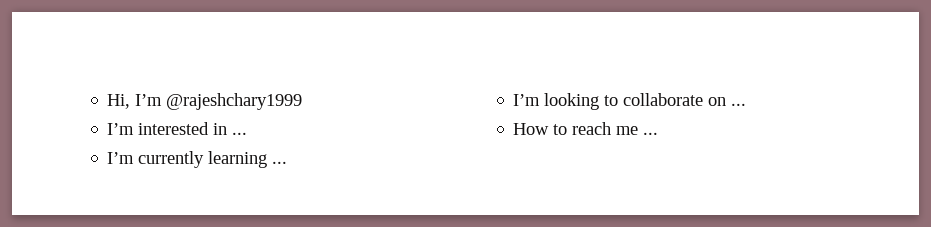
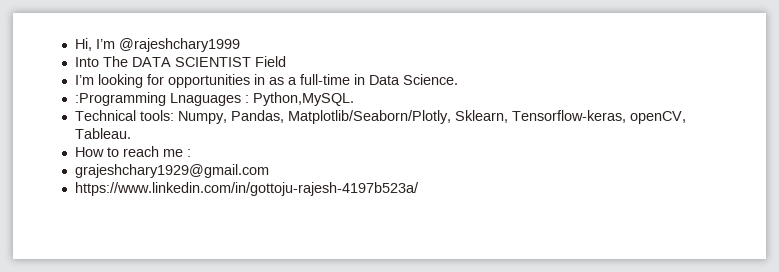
[107,122,248,135] [107,151,288,168] [513,93,747,110] I’m interested in ... // I’m currently learning ... // I’m looking to collaborate on ... -> [74,56,286,67] [74,74,458,88] [74,92,354,106] [74,110,686,124] [74,128,131,139] Into The DATA SCIENTIST Field // I’m looking for opportunities in as a full-time in Data Science. // :Programming Lnaguages : Python,MySQL. // Technical tools: Numpy, Pandas, Matplotlib/Seaborn/Plotly, Sklearn, Tensorflow-keras, openCV, Tableau.
[643,132,659,135] ... -> [186,149,191,157] [74,164,269,178] [74,182,419,196] : // grajeshchary1929@gmail.com // https://www.linkedin.com/in/gottoju-rajesh-4197b523a/

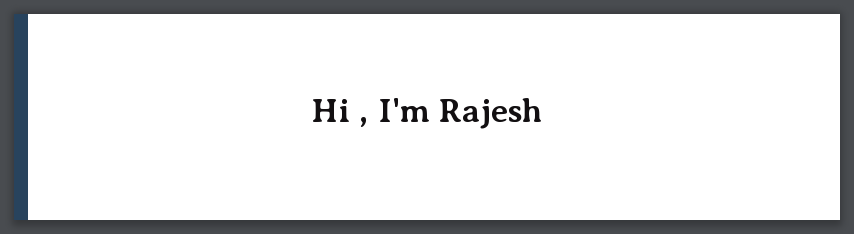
[74,38,240,52] [74,56,286,67] [74,74,458,88] [74,92,354,106] [74,110,686,124] [74,128,131,139] [74,146,191,157] [74,164,269,178] [74,182,419,196] Hi, I’m @rajeshchary1999 // Into The DATA SCIENTIST Field // I’m looking for opportunities in as a full-time in Data Science. // :Programming Lnaguages : Python,MySQL. // Technical tools: Numpy, Pandas, Matplotlib/Seaborn/Plotly, Sklearn, Tensorflow-keras, openCV, Tableau. // How to reach me : // grajeshchary1929@gmail.com // https://www.linkedin.com/in/gottoju-rajesh-4197b523a/ -> [312,98,542,129] Hi , I'm Rajesh

